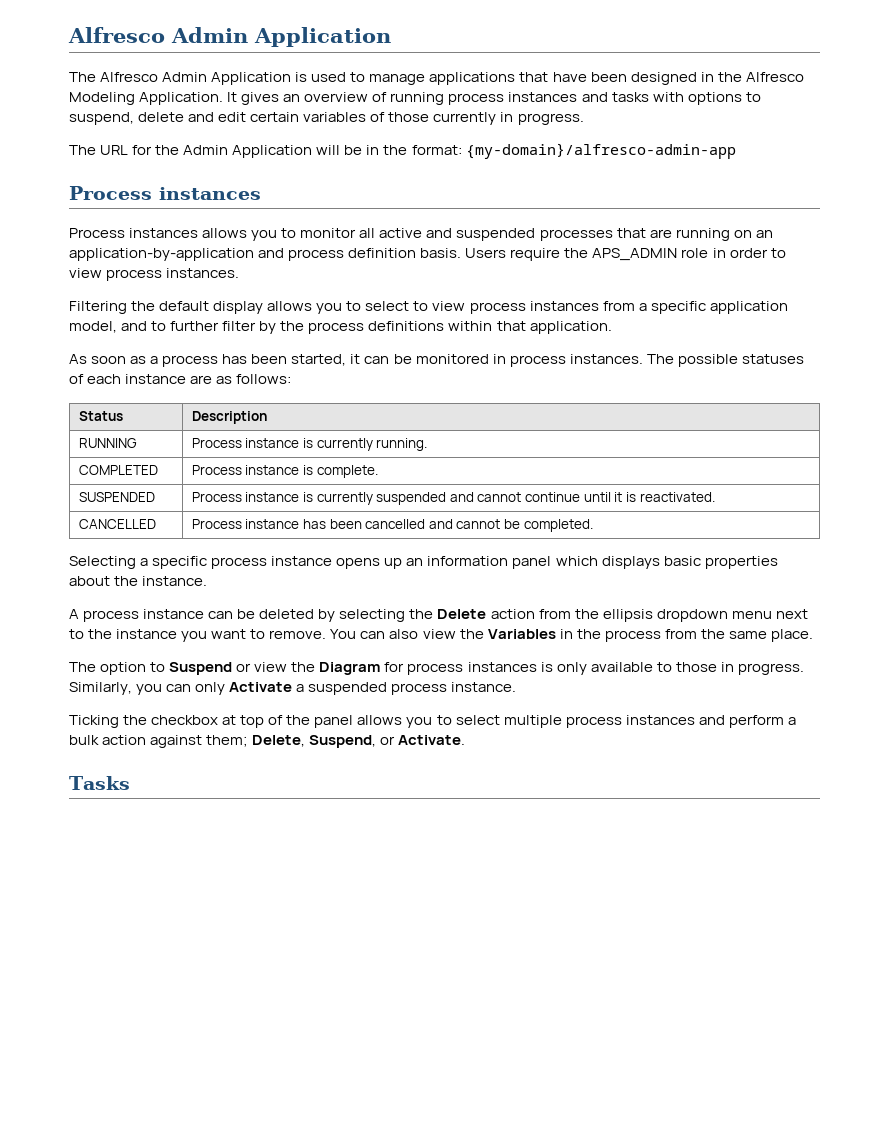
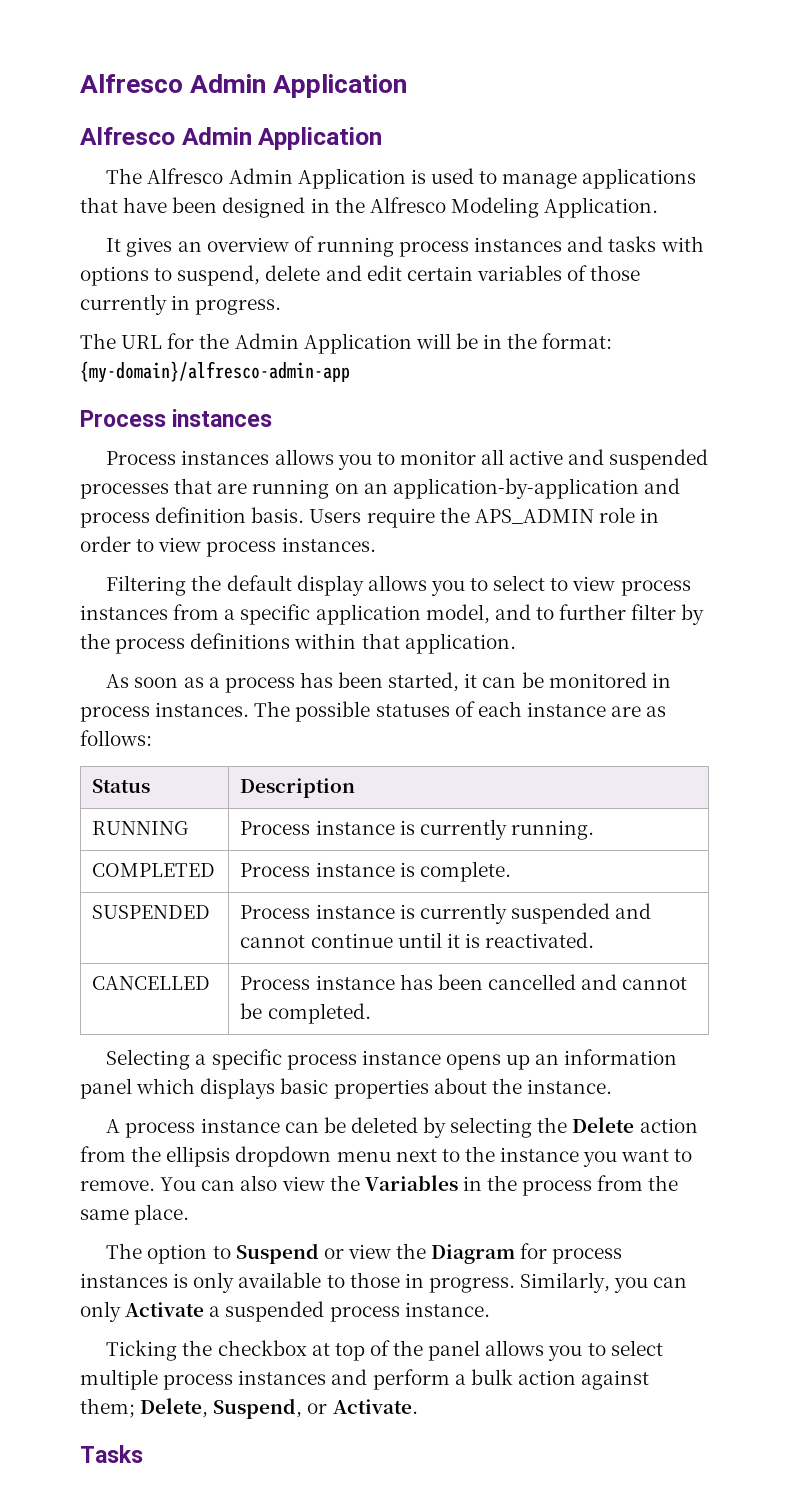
[68,27,391,47] Alfresco Admin Application -> [80,74,408,98] [80,127,383,150] Alfresco Admin Application // Alfresco Admin Application
(224, 98) none -> (659, 207) //

